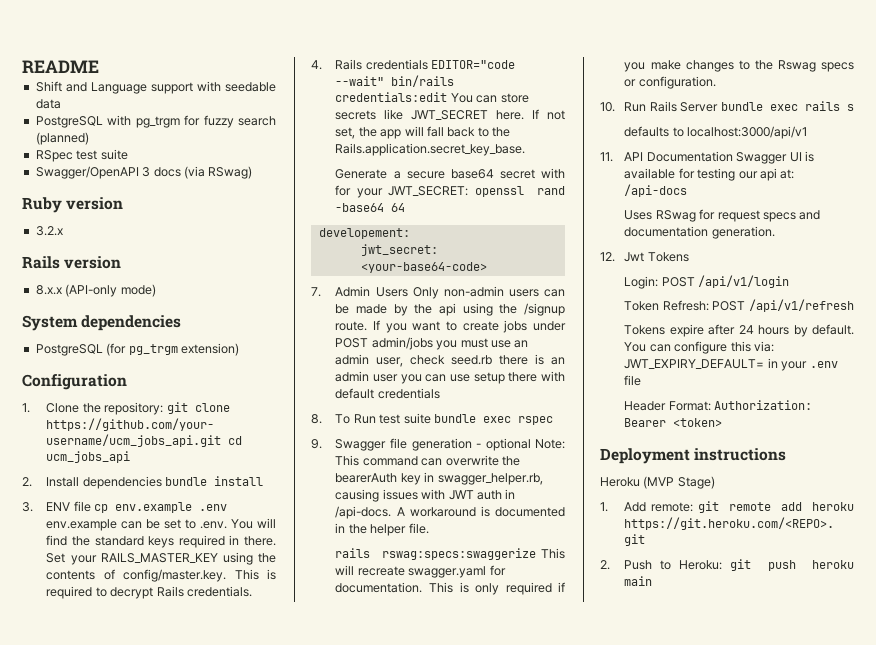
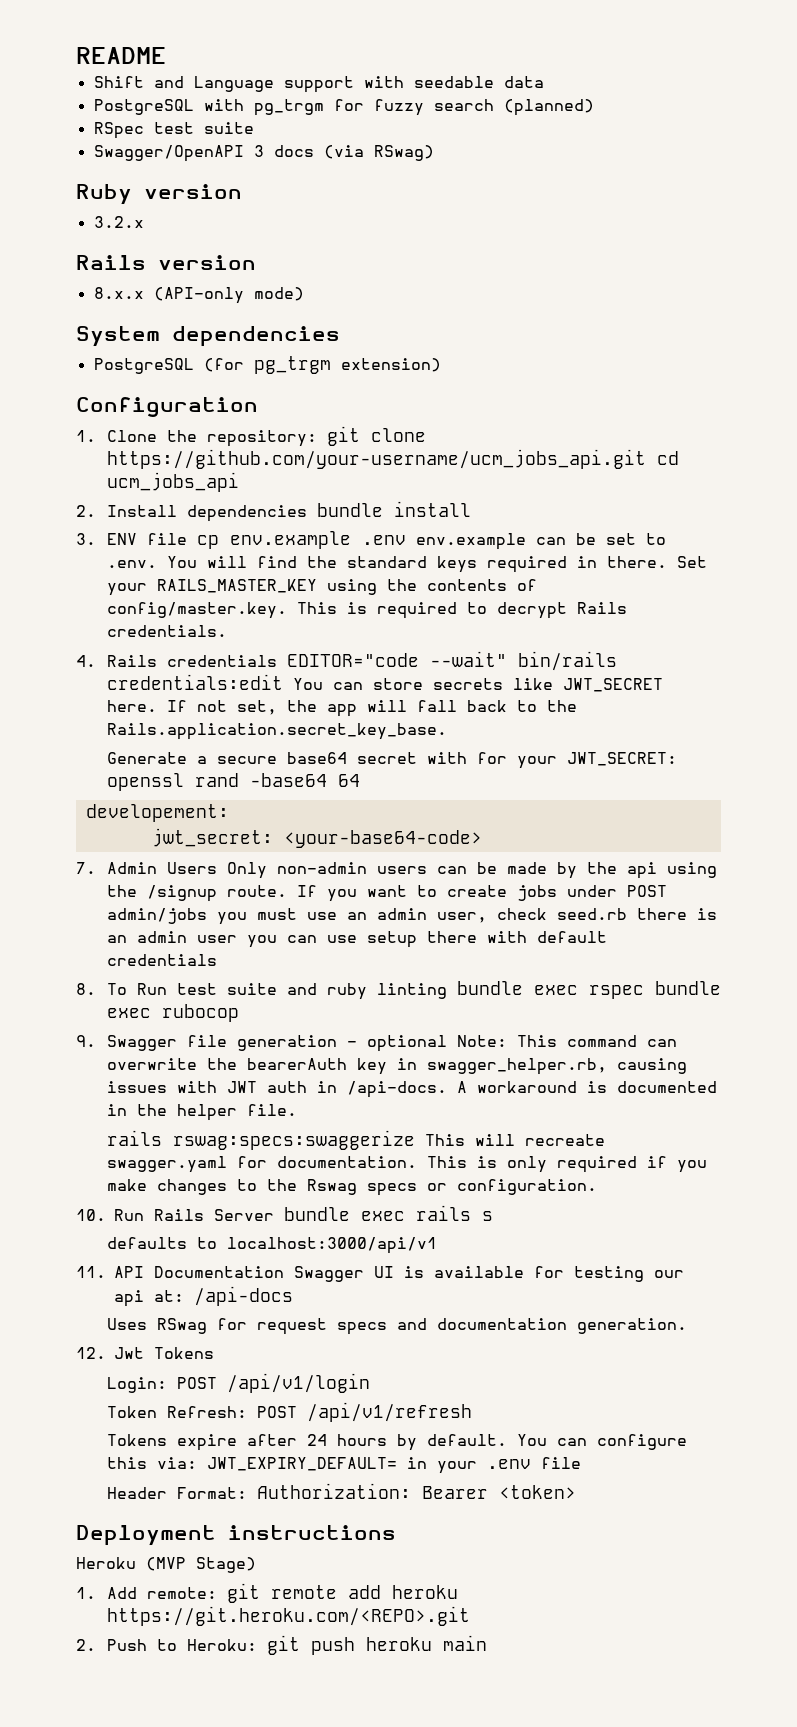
(431, 418) none -> [286,983,447,1000] and ruby linting
(553, 420) none -> [654,981,721,995] [106,1004,239,1022] bundle exec rubocop

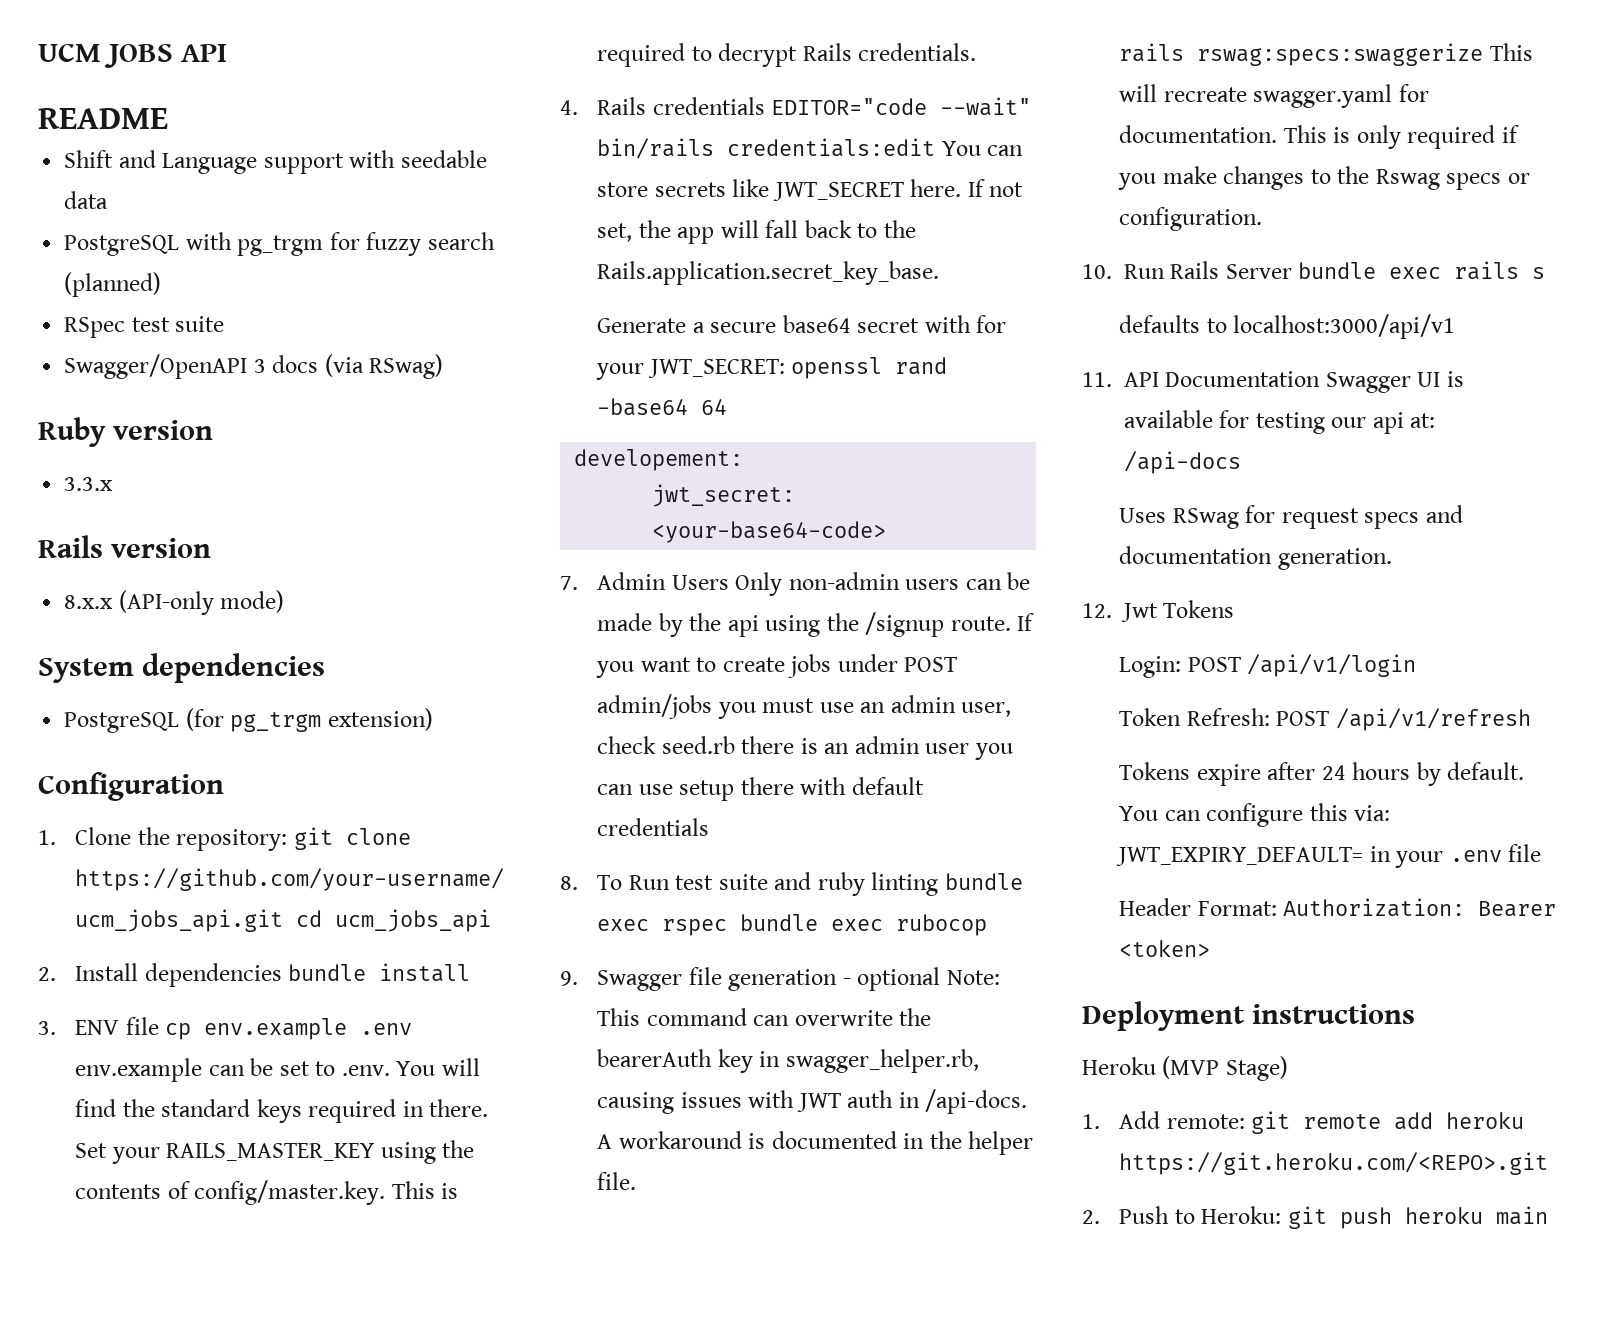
(76, 55) none -> [38,43,228,68] UCM JOBS API //
[93,216,144,228] 3.2.x -> [64,477,114,491] 3.3.x

